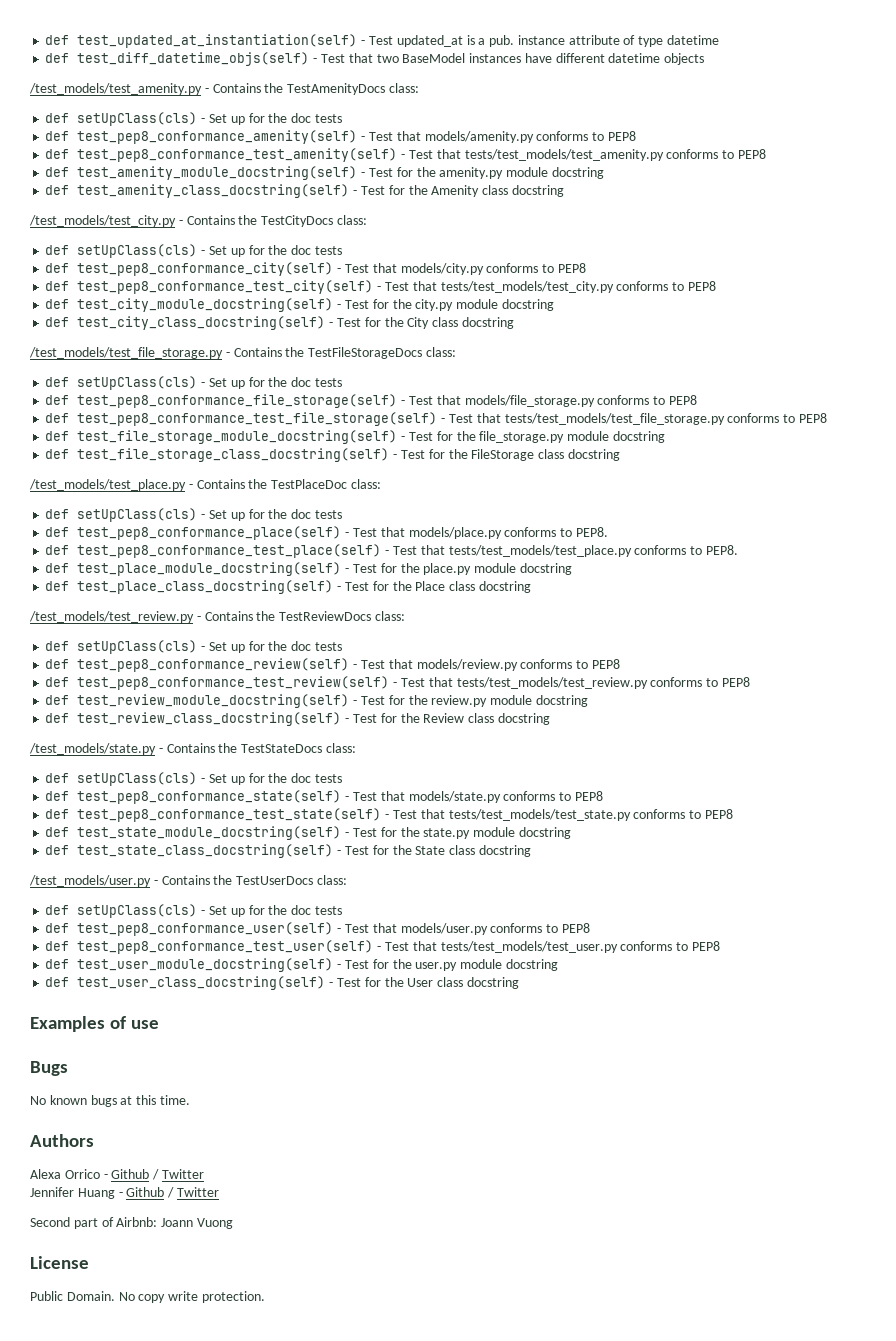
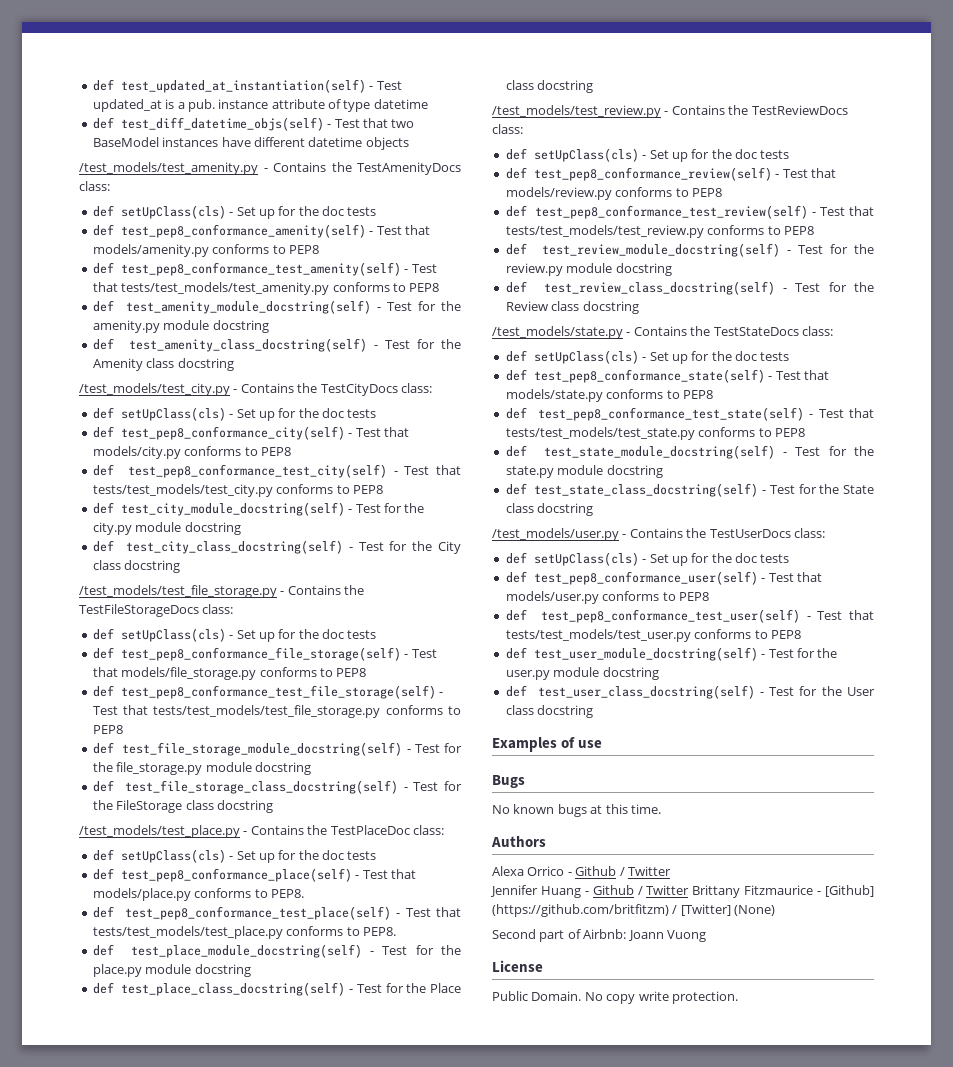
(219, 1192) none -> [692,885,874,898] [492,904,776,917] Brittany Fitzmaurice - [Github] (https://github.com/britfitzm) / [Twitter] (None)

